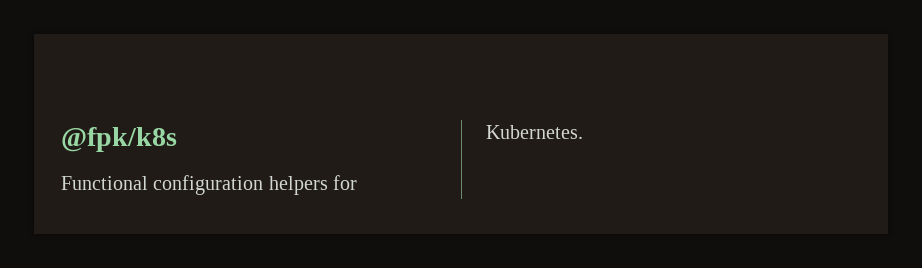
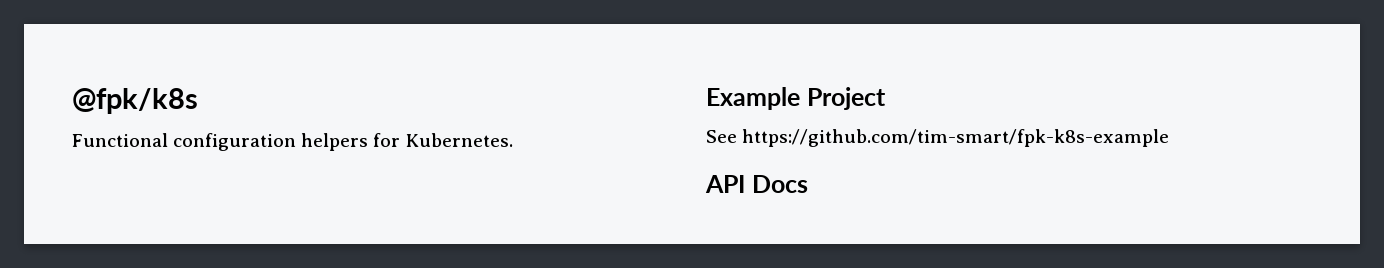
(583, 132) none -> [706,87,886,110] [706,129,1170,147] [705,175,808,193] // Example Project // See https://github.com/tim-smart/fpk-k8s-example // API Docs

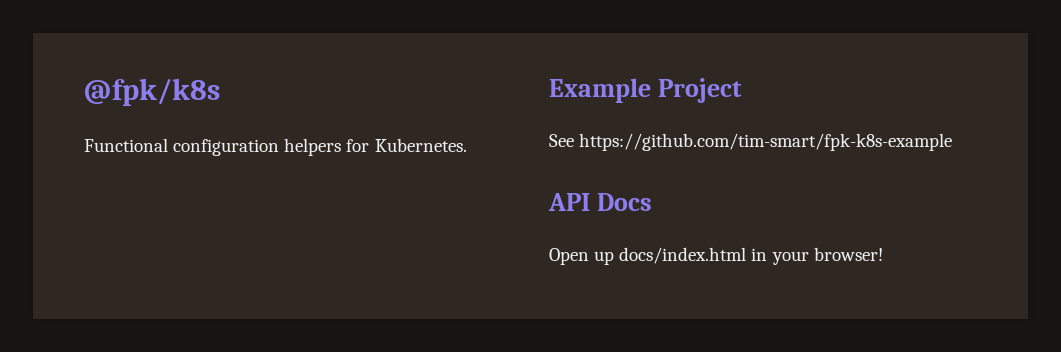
(808, 184) none -> [549,247,883,265] // Open up docs/index.html in your browser!

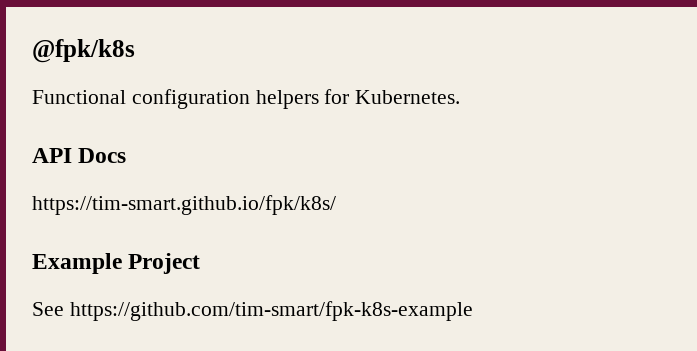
(467, 145) none -> [32,148,127,163] [32,195,336,215] // API Docs // https://tim-smart.github.io/fpk/k8s/
[548,193,652,211] [549,247,883,265] // API Docs // Open up docs/index.html in your browser! -> (473, 311) none

